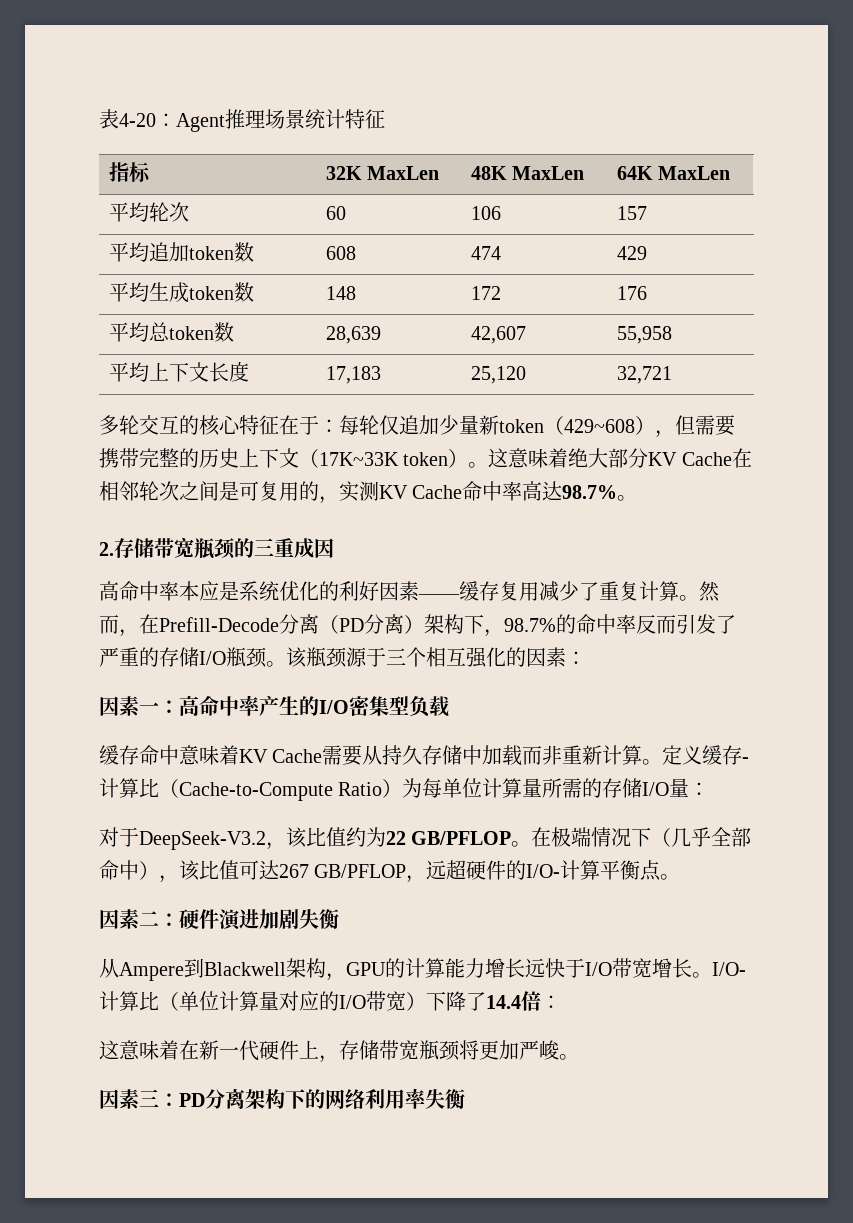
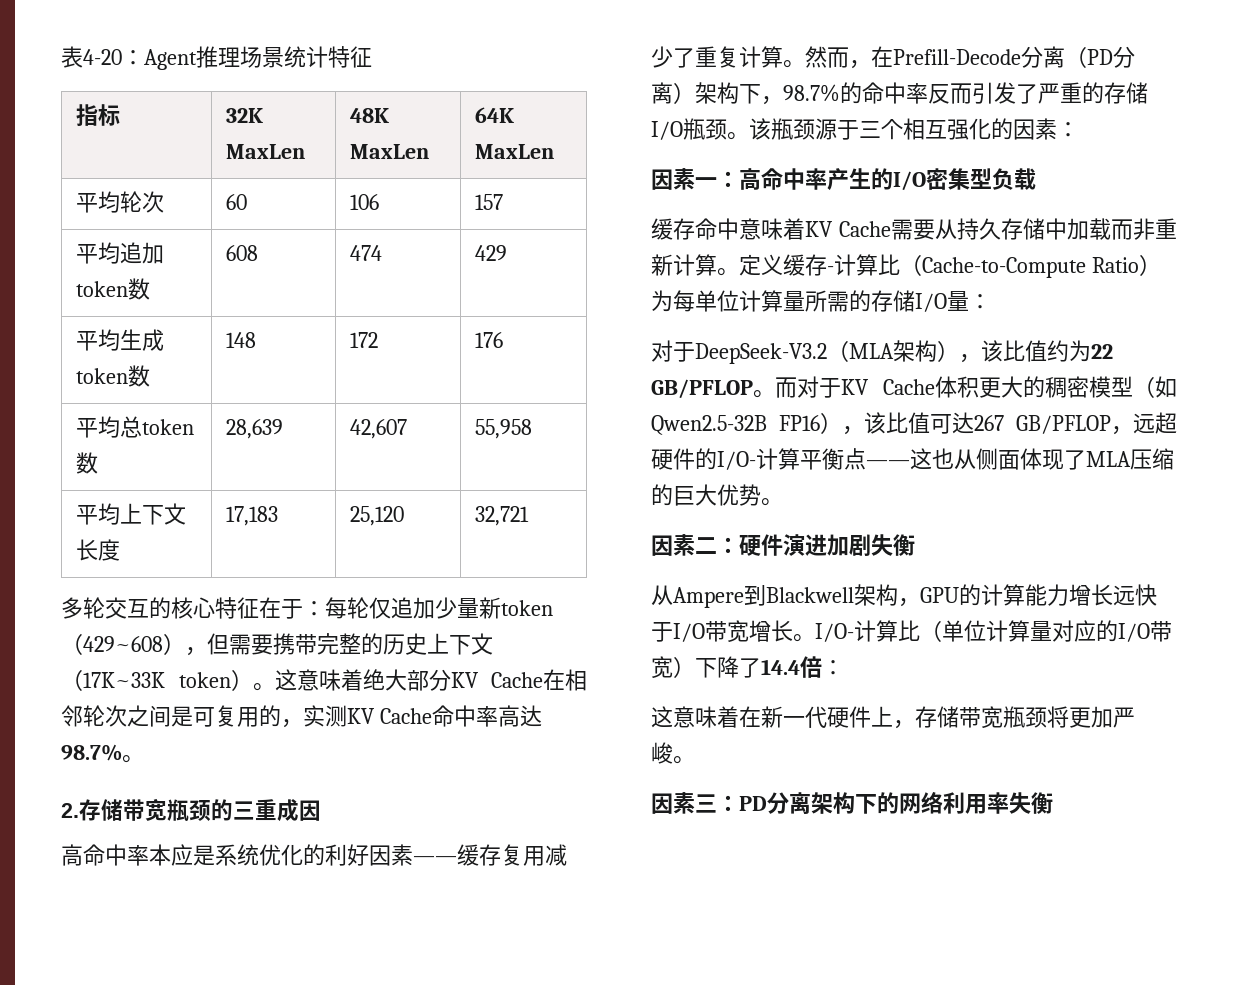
(266, 840) none -> [827,340,959,362] （MLA架构）
[531,827,752,847] [99,860,139,880] 在极端情况下（几乎全部命中 -> [775,376,1177,398] [651,415,820,435] 而对于KV Cache体积更大的稠密模型（如Qwen2.5-32B FP16
(662, 870) none -> [866,448,1174,470] [651,484,761,506] ——这也从侧面体现了MLA压缩的巨大优势

